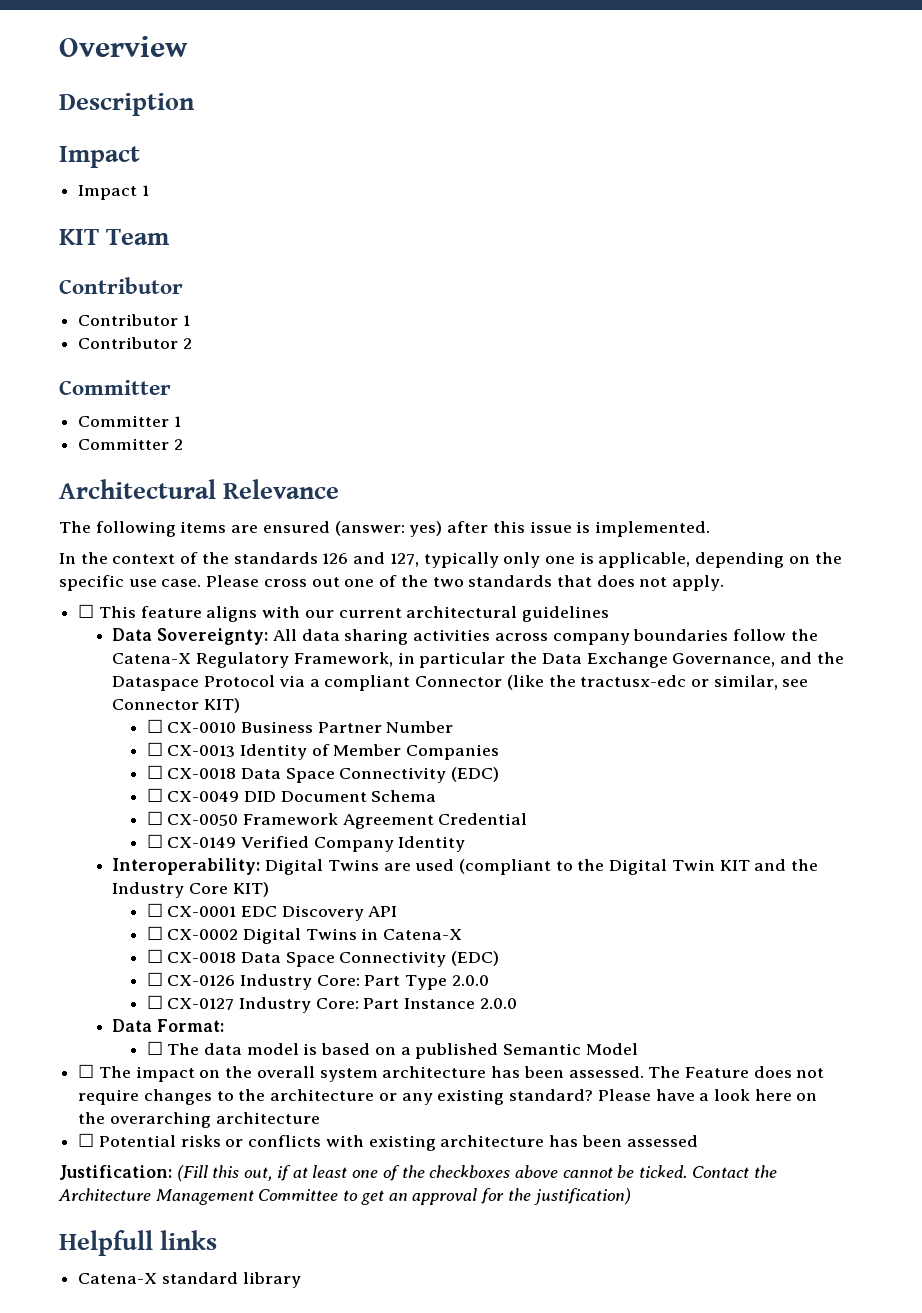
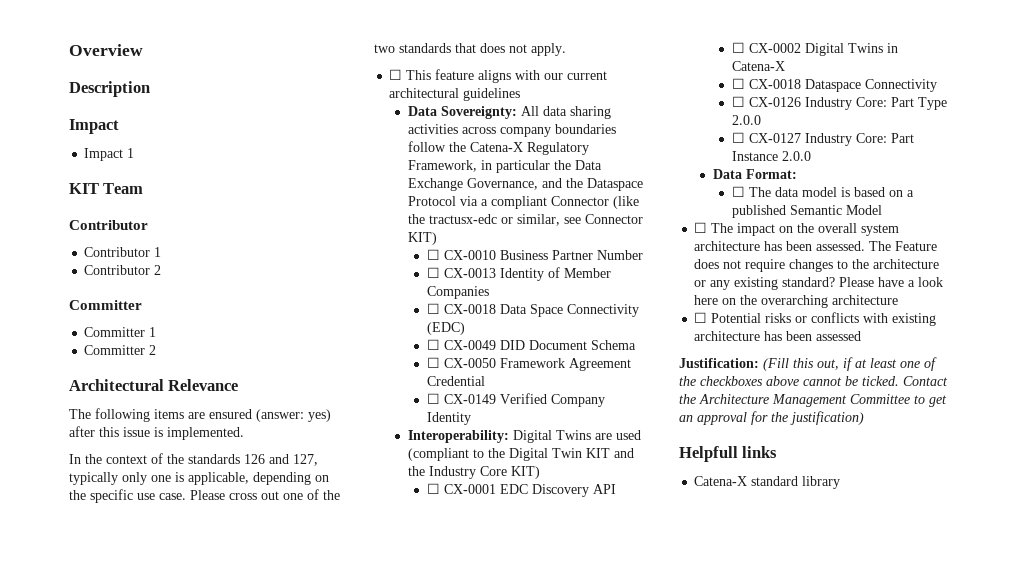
[241,951,500,967] Data Space Connectivity (EDC) -> [804,79,937,92] Dataspace Connectivity

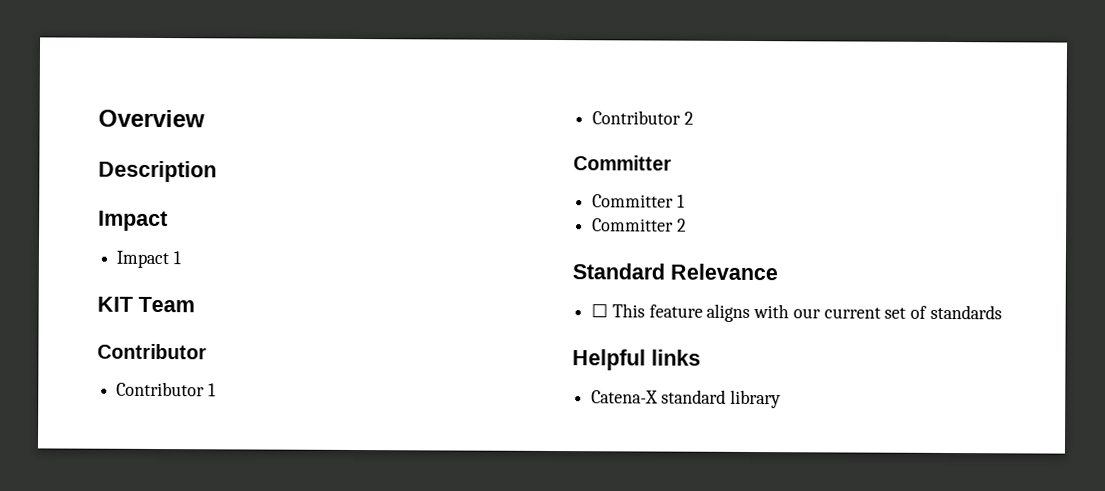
[69,379,164,391] Architectural -> [572,263,665,280] Standard
[69,408,331,422] [69,426,244,440] [69,453,318,466] [69,472,329,485] [69,489,340,503] [374,43,566,56] // The following items are ensured (answer: yes) after this issue is implemented. // In the context of the standards 126 and 127, typically only one is applicable, depending on the specific use case. Please cross out one of the two standards that does not apply. -> (778, 272) none
[389,88,521,101] [408,106,612,119] [408,124,617,137] [408,141,590,155] [408,160,603,173] [408,178,644,191] [408,196,640,209] [408,214,644,226] [408,232,438,245] [426,249,643,260] [426,267,611,281] [426,286,489,299] [426,303,639,317] [426,322,465,335] [426,339,636,350] [426,357,631,371] [426,376,485,386] [426,393,605,407] [426,412,471,425] [408,430,642,443] [408,448,635,461] [408,466,541,479] [426,483,616,497] [731,42,898,56] [731,61,785,71] [731,78,937,92] [731,96,947,110] [731,115,761,125] [731,132,914,146] [731,151,811,161] [713,169,798,179] [731,186,914,197] [731,205,882,218] [694,222,900,236] [694,241,938,251] [694,259,940,272] [694,277,944,290] [694,295,899,308] [694,312,937,326] [694,331,862,341] [679,357,937,371] [679,376,948,386] [679,394,947,407] [679,411,864,425] [679,446,738,462] architectural guidelines // Data Sovereignty: All data sharing activities across company boundaries follow the Catena-X Regulatory Framework, in particular the Data Exchange Governance, and the Dataspace Protocol via a compliant Connector (like the tractusx-edc or similar, see Connector KIT) // ☐ CX-0010 Business Partner Number // ☐ CX-0013 Identity of Member Companies // ☐ CX-0018 Data Space Connectivity (EDC) // ☐ CX-0049 DID Document Schema // ☐ CX-0050 Framework Agreement Credential // ☐ CX-0149 Verified Company Identity // Interoperability: Digital Twins are used (compliant to the Digital Twin KIT and the Industry Core KIT) // ☐ CX-0001 EDC Discovery API // ☐ CX-0002 Digital Twins in Catena-X // ☐ CX-0018 Dataspace Connectivity // ☐ CX-0126 Industry Core: Part Type 2.0.0 // ☐ CX-0127 Industry Core: Part Instance 2.0.0 // Data Format: // ☐ The data model is based on a published Semantic Model // ☐ The impact on the overall system architecture has been assessed. The Feature does not require changes to the architecture or any existing standard? Please have a look here on the overarching architecture // ☐ Potential risks or conflicts with existing architecture has been assessed // Justification: (Fill this out, if at least one of the checkboxes above cannot be ticked. Contact the Architecture Management Committee to get an approval for the justification) // Helpfull -> [884,304,1002,320] [572,349,646,371] set of standards // Helpful

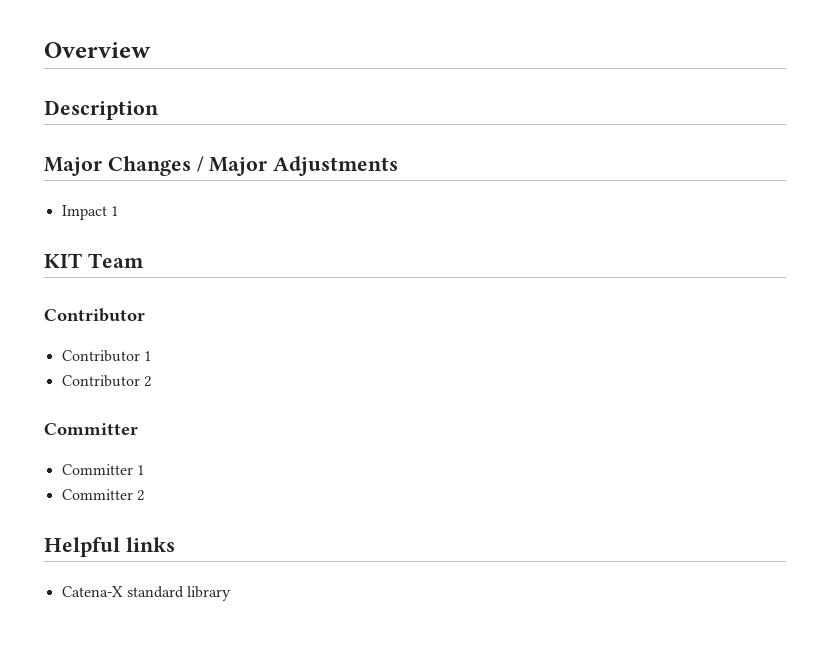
[98,210,168,232] Impact -> [44,156,399,176] Major Changes / Major Adjustments
[572,263,778,281] [591,303,1002,323] // Standard Relevance // ☐ This feature aligns with our current set of standards -> (144, 495) none

